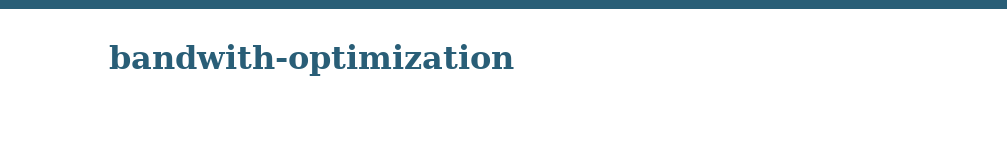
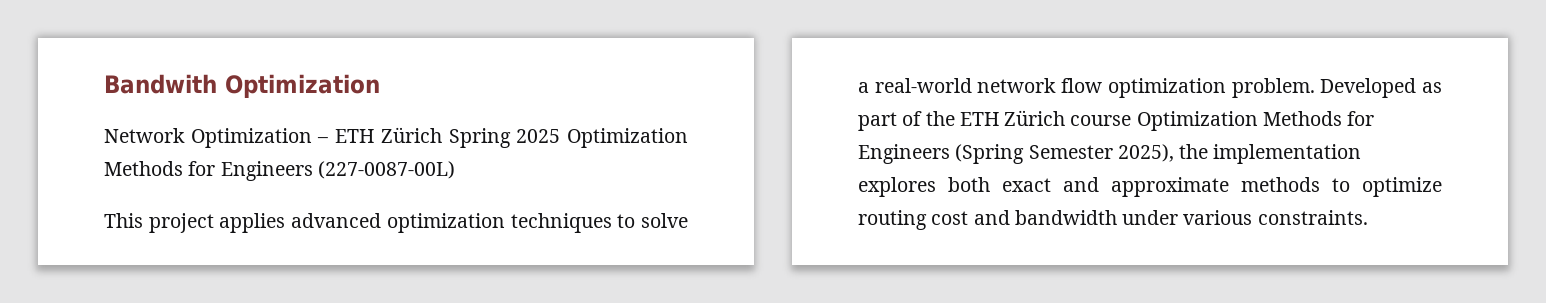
[109,44,514,76] bandwith-optimization -> [104,74,380,98] [104,127,688,148] [104,161,455,181] [104,213,688,233] [858,78,1442,98] [858,110,1375,131] [858,144,1362,164] [858,177,1442,197] [858,210,1368,230] Bandwith Optimization // Network Optimization – ETH Zürich Spring 2025 Optimization Methods for Engineers (227-0087-00L) // This project applies advanced optimization techniques to solve a real-world network flow optimization problem. Developed as part of the ETH Zürich course Optimization Methods for Engineers (Spring Semester 2025), the implementation explores both exact and approximate methods to optimize routing cost and bandwidth under various constraints.

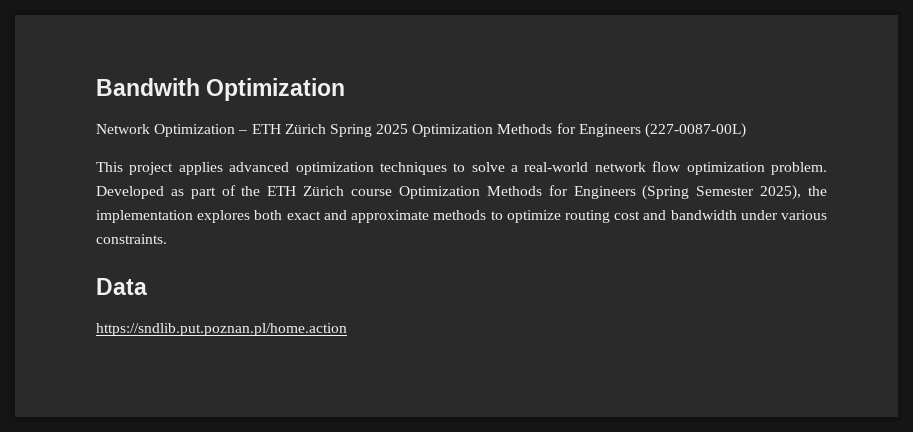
(1368, 217) none -> [96,278,147,295] [96,323,347,336] // Data // https://sndlib.put.poznan.pl/home.action

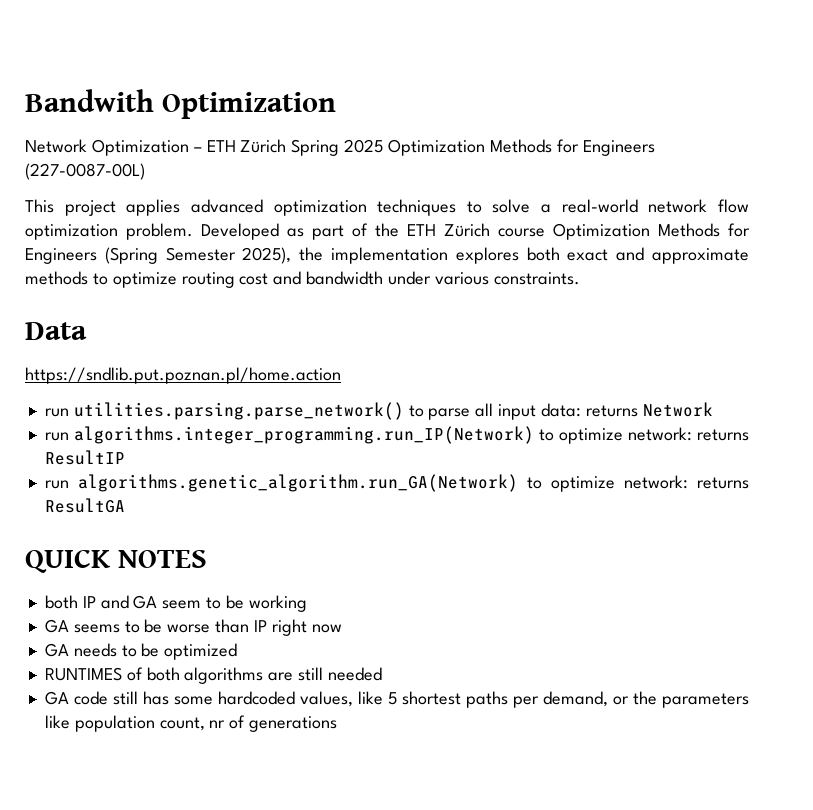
(347, 329) none -> [44,402,713,420] [44,426,749,444] [44,450,125,465] [44,474,749,492] [44,498,125,513] [25,549,208,573] [44,595,307,612] [44,619,342,636] [44,643,238,660] [44,667,382,684] [44,691,749,708] [44,715,338,732] // run utilities.parsing.parse_network() to parse all input data: returns Network // run algorithms.integer_programming.run_IP(Network) to optimize network: returns ResultIP // run algorithms.genetic_algorithm.run_GA(Network) to optimize network: returns ResultGA // QUICK NOTES // both IP and GA seem to be working // GA seems to be worse than IP right now // GA needs to be optimized // RUNTIMES of both algorithms are still needed // GA code still has some hardcoded values, like 5 shortest paths per demand, or the parameters like population count, nr of generations

